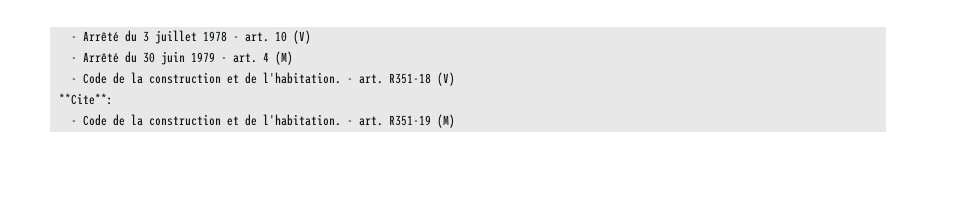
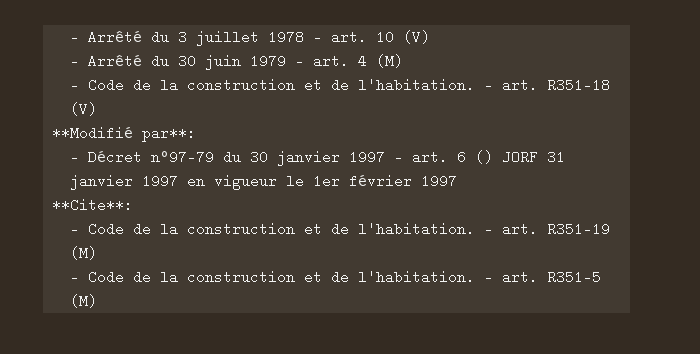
(455, 79) none -> [52,126,197,142] [70,150,566,166] [70,174,458,190] // **Modifié par**: // - Décret n°97-79 du 30 janvier 1997 - art. 6 () JORF 31 janvier 1997 en vigueur le 1er février 1997
(455, 121) none -> [70,270,602,284] [70,294,98,308] // - Code de la construction et de l'habitation. - art. R351-5 (M)

